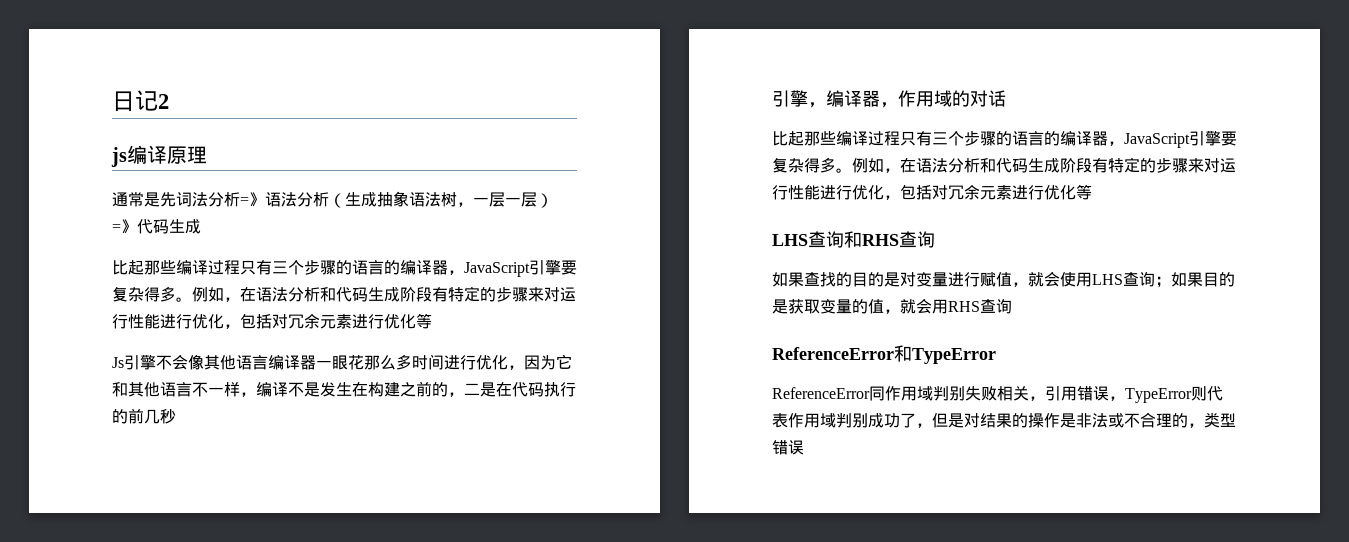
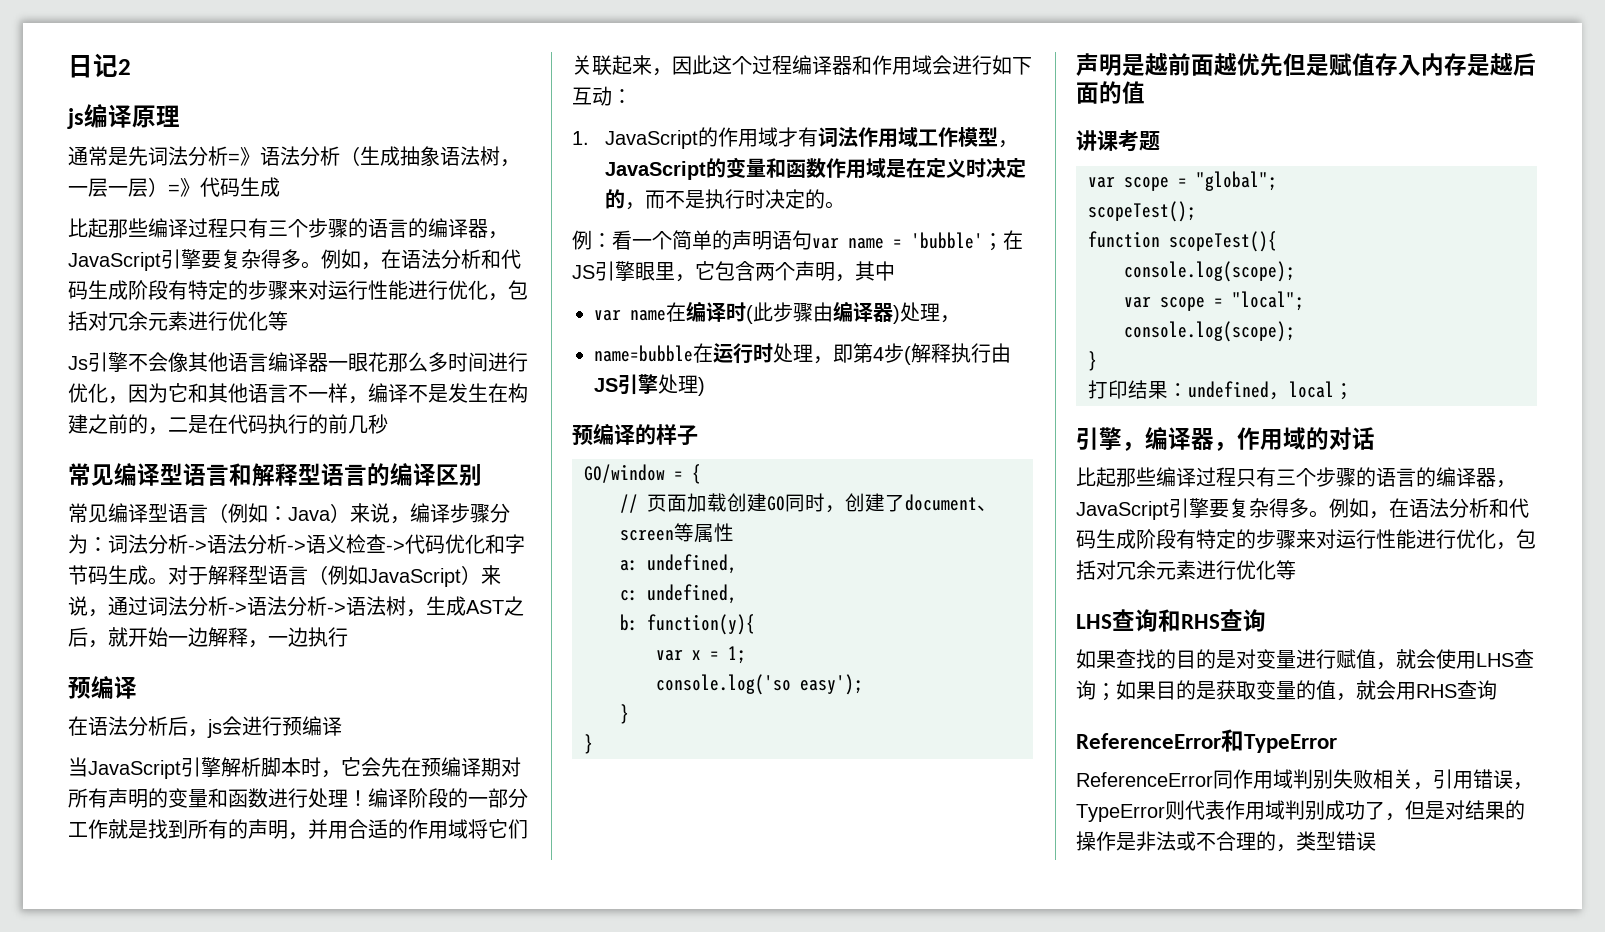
(176, 416) none -> [68,463,482,487] [68,503,510,524] [68,534,525,554] [68,565,501,587] [68,596,524,617] [68,627,348,648] [68,676,137,699] [68,716,342,738] [68,757,521,779] [68,788,528,808] [68,819,528,840] [572,55,1032,76] [572,86,632,106] [572,127,1019,149] [605,157,1027,180] [605,189,846,210] [572,230,1023,251] [572,261,895,282] [594,301,960,324] [594,343,1011,365] [594,374,705,396] [572,423,698,446] [584,464,701,484] [620,493,997,513] [620,523,734,543] [620,554,737,574] [620,584,737,604] [620,614,755,635] [656,646,746,664] [656,674,863,695] [620,704,629,724] [584,734,593,754] [1076,53,1536,76] [1076,81,1145,104] [1076,130,1160,152] [1088,171,1277,191] [1088,201,1196,222] [1088,231,1277,252] [1124,261,1295,282] [1124,291,1304,311] [1124,321,1295,342] [1088,351,1097,371] [1088,380,1354,400] // 常见编译型语言和解释型语言的编译区别 // 常见编译型语言（例如：Java）来说，编译步骤分为：词法分析->语法分析->语义检查->代码优化和字节码生成。对于解释型语言（例如JavaScript）来说，通过词法分析->语法分析->语法树，生成AST之后，就开始一边解释，一边执行 // 预编译 // 在语法分析后，js会进行预编译 // 当JavaScript引擎解析脚本时，它会先在预编译期对所有声明的变量和函数进行处理！编译阶段的一部分工作就是找到所有的声明，并用合适的作用域将它们关联起来，因此这个过程编译器和作用域会进行如下互动： // 1. JavaScript的作用域才有词法作用域工作模型，JavaScript的变量和函数作用域是在定义时决定的，而不是执行时决定的。 // 例：看一个简单的声明语句var name = 'bubble'；在JS引擎眼里，它包含两个声明，其中 // var name在编译时(此步骤由编译器)处理， // name=bubble在运行时处理，即第4步(解释执行由JS引擎处理) // 预编译的样子 // GO/window = { // // 页面加载创建GO同时，创建了document、screen等属性 // a: undefined, // c: undefined, // b: function(y){ // var x = 1; // console.log('so easy'); // } // } // 声明是越前面越优先但是赋值存入内存是越后面的值 // 讲课考题 // var scope = "global"; // scopeTest(); // function scopeTest(){ // console.log(scope); // var scope = "local"; // console.log(scope); // } // 打印结果：undefined，local；

